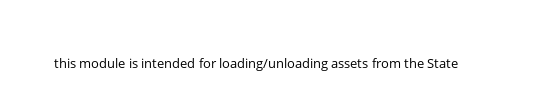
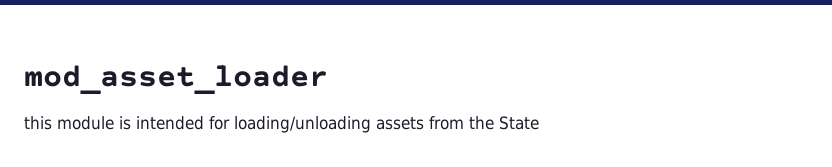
(54, 63) none -> [24,65,328,95] mod_asset_loader //

